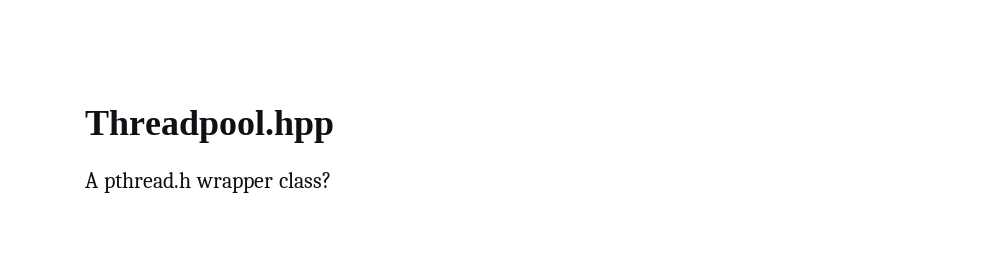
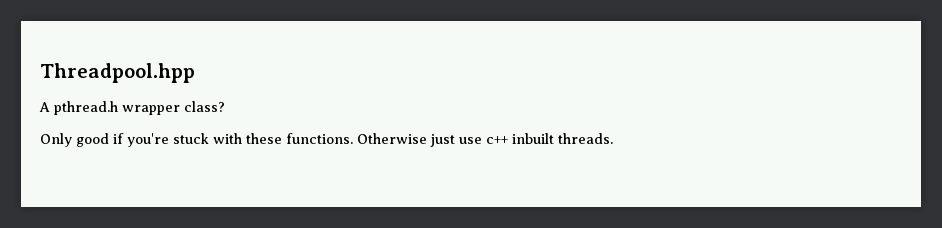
(331, 180) none -> [40,133,613,147] // Only good if you're stuck with these functions. Otherwise just use c++ inbuilt threads.

